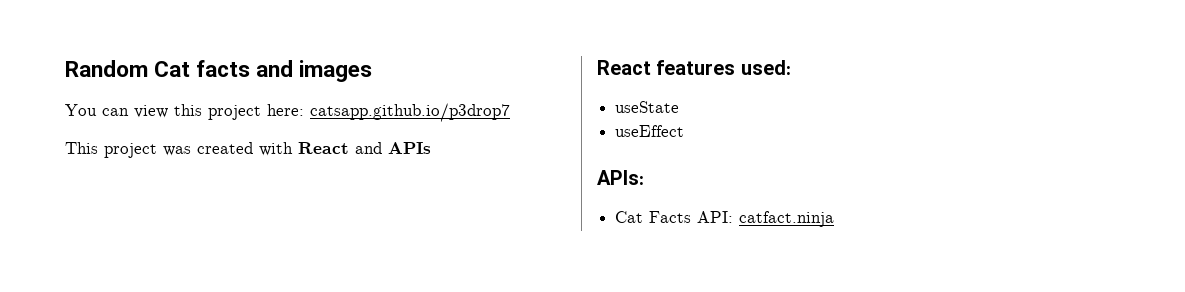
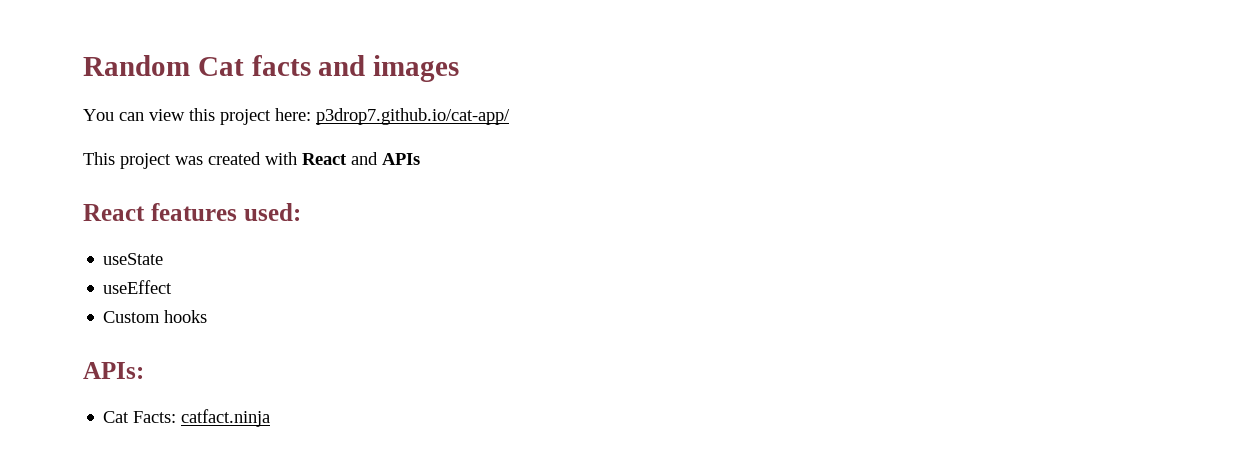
[310,103,510,122] catsapp.github.io/p3drop7 -> [316,108,510,125] p3drop7.github.io/cat-app/
(685, 131) none -> [103,310,208,323] // Custom hooks
[649,211,734,223] Facts API: -> [133,411,177,423] Facts:

